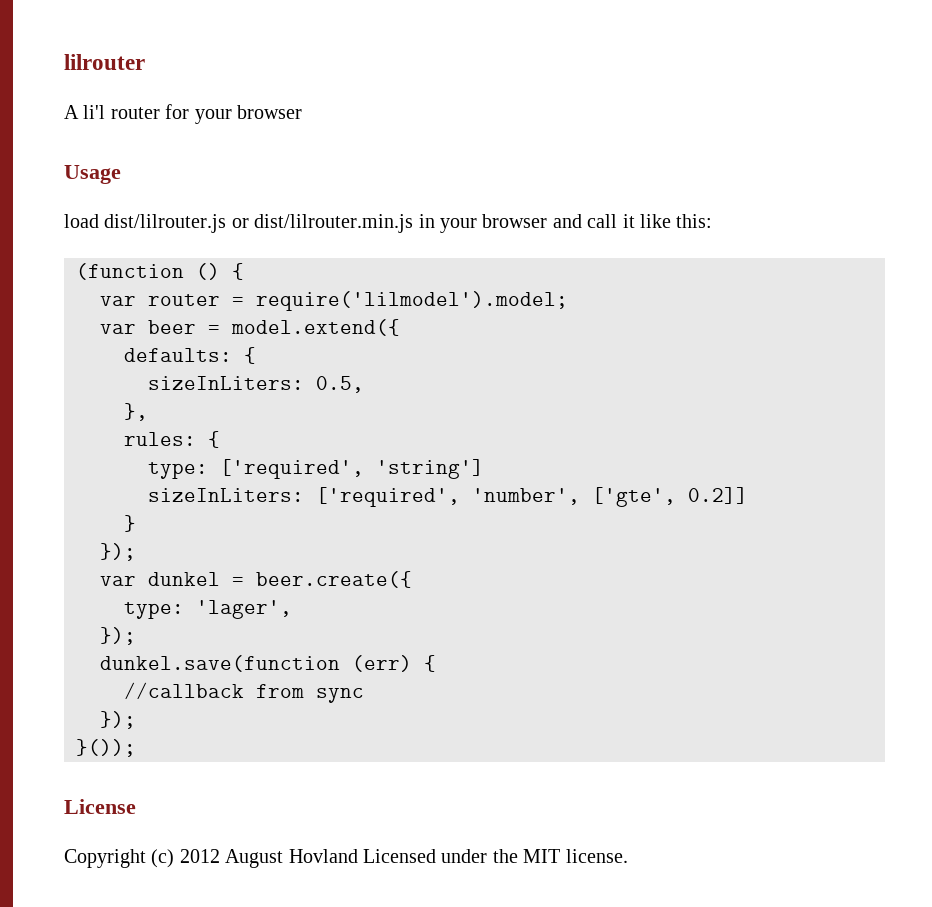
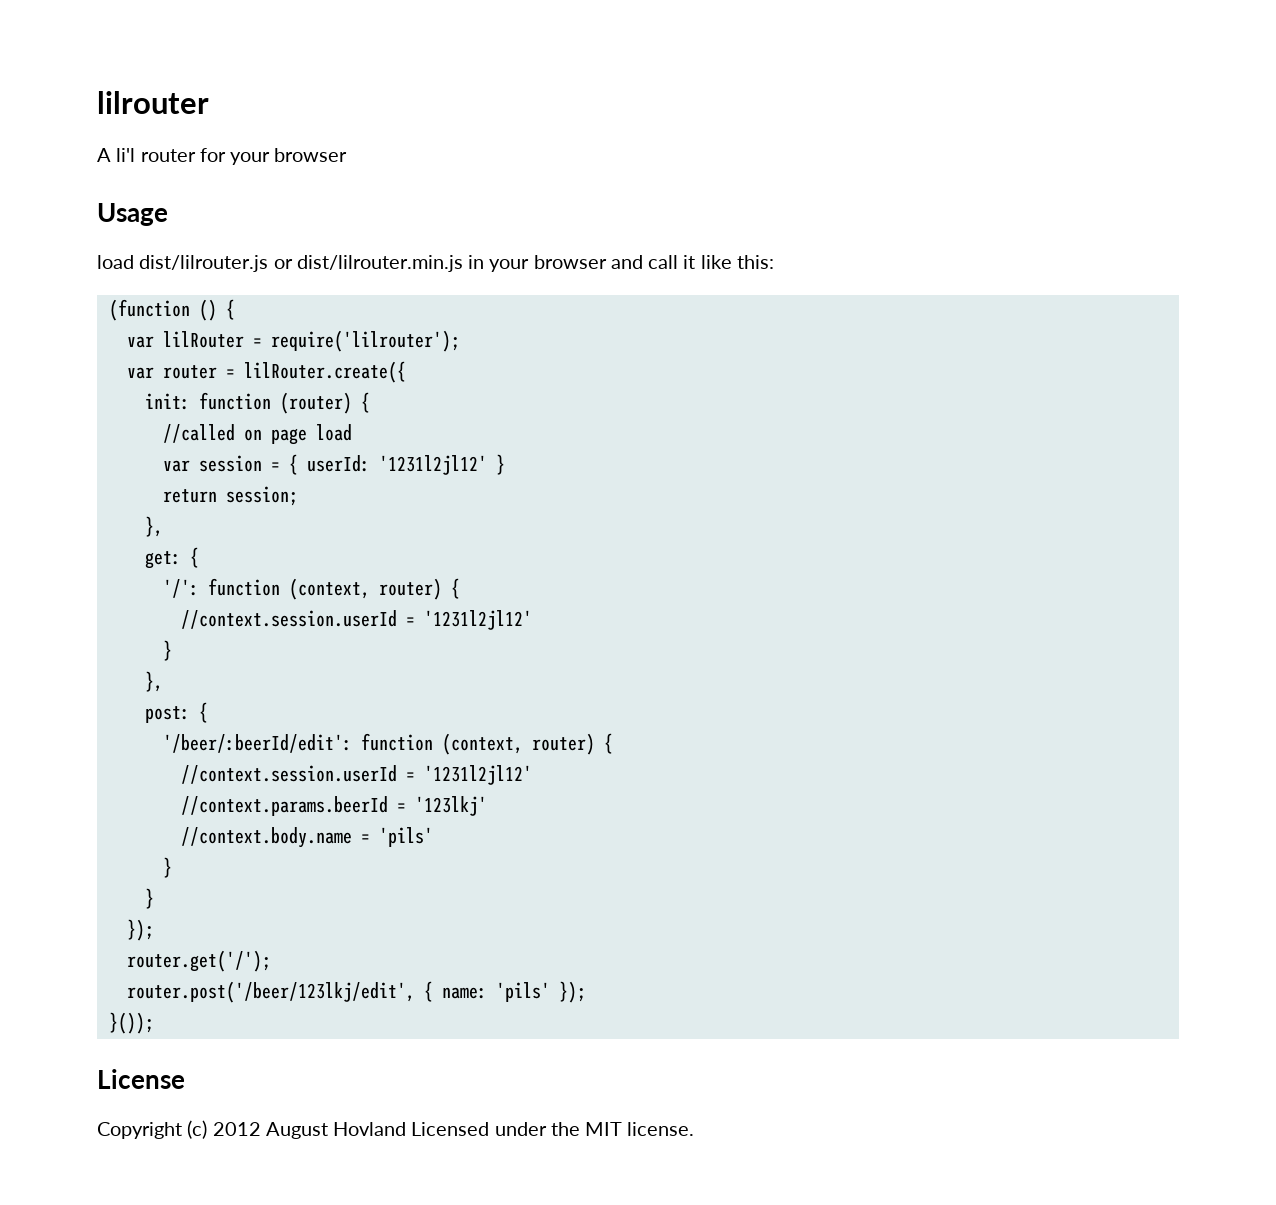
(244, 271) none -> [126,330,460,352] // var lilRouter = require('lilrouter');
[256,291,568,311] [100,319,400,336] [124,347,256,364] [148,376,364,393] [124,403,148,421] [124,431,220,448] [148,459,484,479] [148,487,748,507] [124,515,136,532] [100,543,136,561] [100,571,412,588] [124,600,292,619] [100,627,136,645] [100,655,436,672] [124,682,364,703] require('lilmodel').model; // var beer = model.extend({ // defaults: { // sizeInLiters: 0.5, // }, // rules: { // type: ['required', 'string'] // sizeInLiters: ['required', 'number', ['gte', 0.2]] // } // }); // var dunkel = beer.create({ // type: 'lager', // }); // dunkel.save(function (err) { // //callback from sync // -> [243,361,406,383] [144,392,370,414] [162,424,352,445] [162,454,505,475] [162,486,298,506] [144,516,163,537] [144,547,199,569] [162,578,460,600] [180,610,532,630] [162,640,172,661] [144,671,163,692] [144,702,208,723] [162,733,613,755] [180,765,532,785] [180,796,487,816] [180,827,433,848] [162,857,172,878] [144,888,154,909] [126,919,154,941] [126,950,271,972] [126,981,550,1003] lilRouter.create({ // init: function (router) { // //called on page load // var session = { userId: '1231l2jl12' } // return session; // }, // get: { // '/': function (context, router) { // //context.session.userId = '1231l2jl12' // } // }, // post: { // '/beer/:beerId/edit': function (context, router) { // //context.session.userId = '1231l2jl12' // //context.params.beerId = '123lkj' // //context.body.name = 'pils' // } // } // }); // router.get('/'); // router.post('/beer/123lkj/edit', { name: 'pils'

